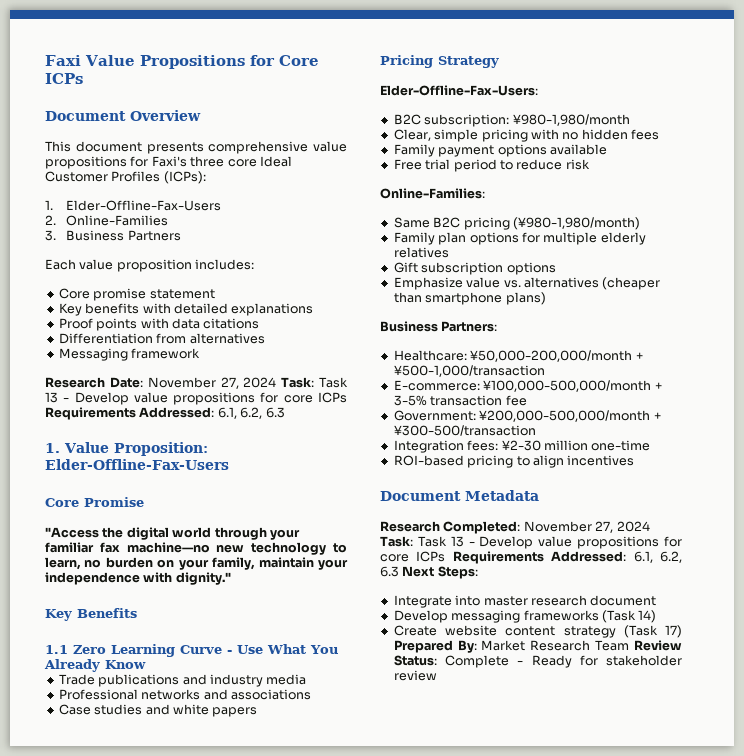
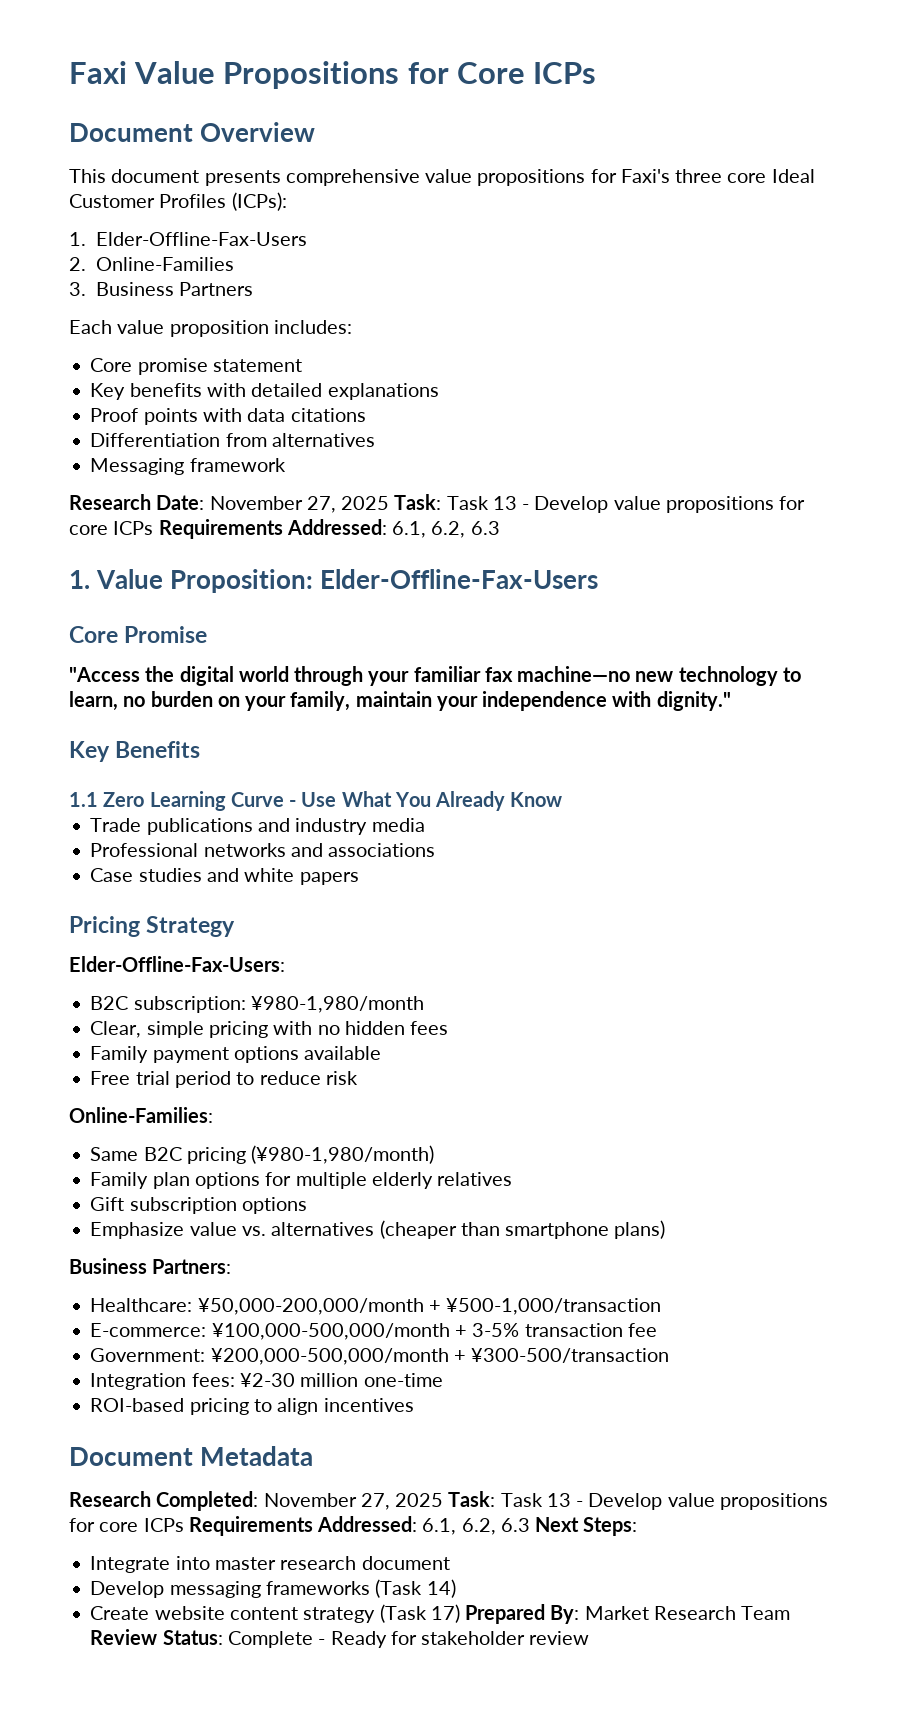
[243,377,277,388] 2024 -> [341,496,390,510] 2025
[616,521,650,532] 2024 -> [395,1493,444,1507] 2025

